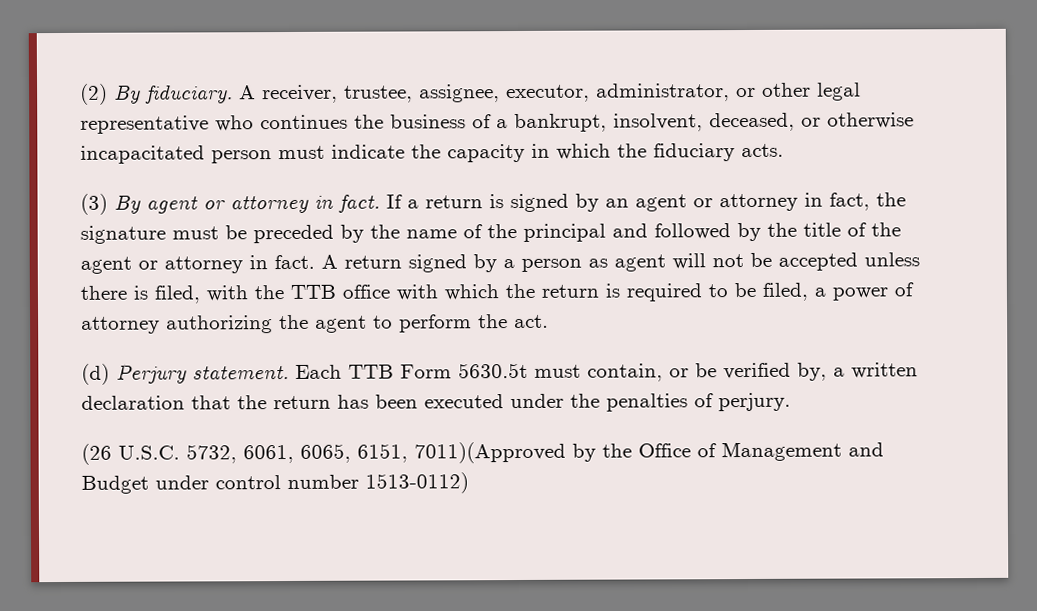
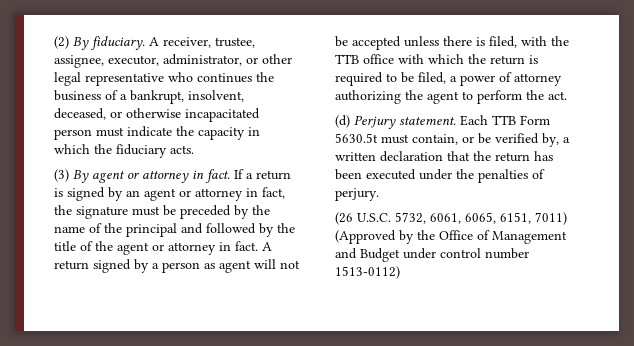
[414,441,566,464] 7011)(Approved -> [535,212,567,225] [335,230,396,244] 7011) (Approved

